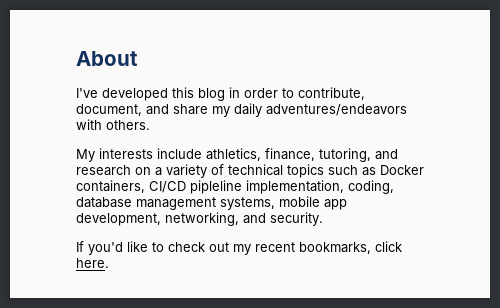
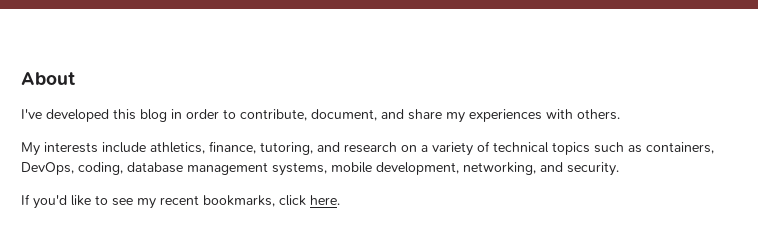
[234,103,407,117] daily adventures/endeavors -> [469,109,542,122] experiences
[380,165,424,175] [76,180,344,194] Docker containers, CI/CD pipleline implementation, -> [646,142,714,154] [21,162,74,175] containers, DevOps,
[324,199,347,210] app -> (372, 167) none
[168,242,229,252] check out -> [112,198,133,206] see

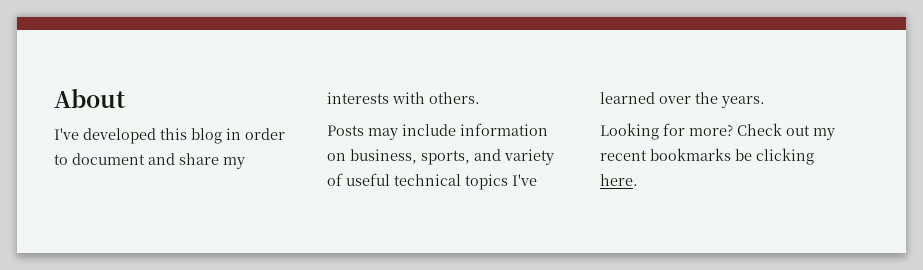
[240,109,377,121] contribute, document, -> [72,153,145,165] document
[469,109,542,122] experiences -> [327,92,389,104] interests
[21,141,428,156] My interests include athletics, finance, tutoring, and research on a -> [327,123,548,140] [327,149,501,165] Posts may include information on business, sports, and
(490, 146) none -> [346,173,390,186] useful
[594,142,714,154] [21,162,619,176] [21,194,306,209] such as containers, DevOps, coding, database management systems, mobile development, networking, and security. // If you'd like to see my recent bookmarks, click -> [512,174,537,186] [600,92,765,108] [600,123,835,140] [600,148,814,165] I've learned over the years. // Looking for more? Check out my recent bookmarks be clicking

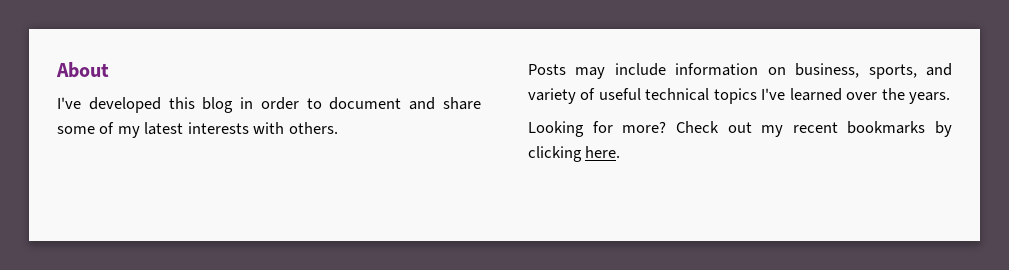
[223,157,245,169] my -> [57,122,184,138] some of my latest
[735,149,752,161] be -> [935,121,952,137] by

